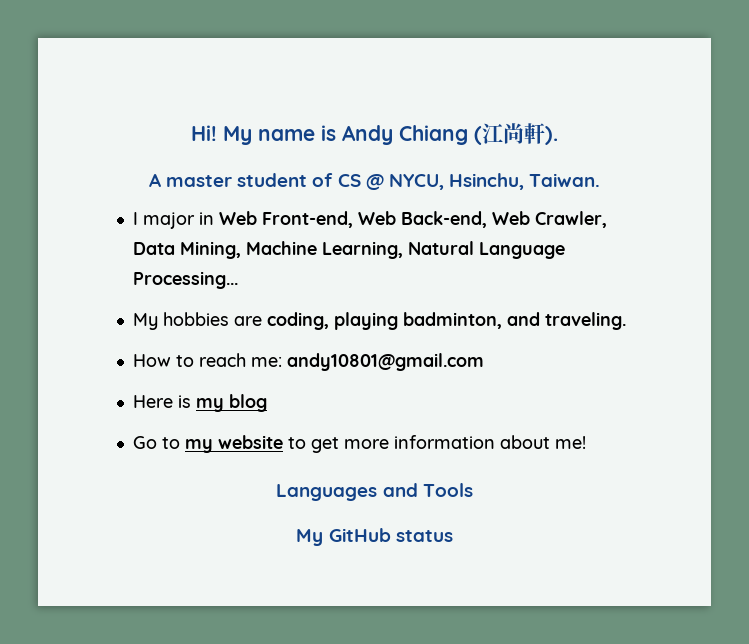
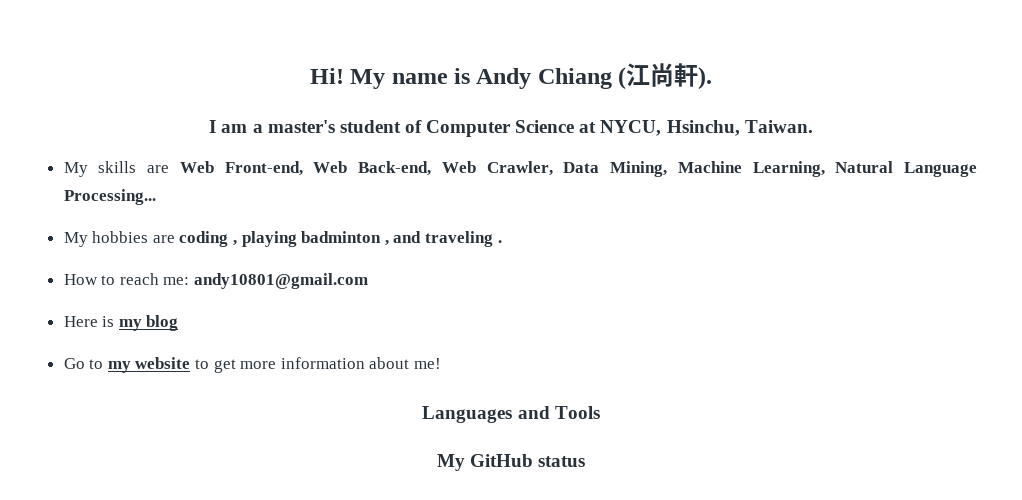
[148,173,384,191] A master student of CS @ -> [209,120,597,137] I am a master's student of Computer Science at
[132,212,214,229] I major in -> [63,161,170,177] My skills are
[266,312,626,330] coding, playing badminton, and traveling. -> [179,231,502,247] coding , playing badminton , and traveling .

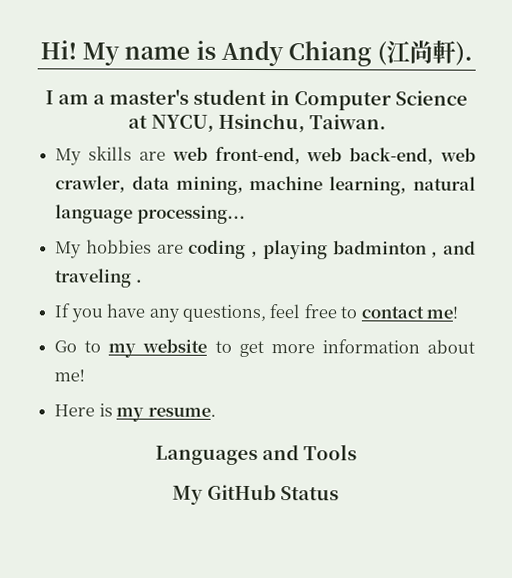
[404,120,422,133] of -> [270,90,290,106] in
[179,161,977,177] [63,189,156,205] Web Front-end, Web Back-end, Web Crawler, Data Mining, Machine Learning, Natural Language Processing... -> [171,146,476,165] [55,175,476,196] [55,204,246,224] web front-end, web back-end, web crawler, data mining, machine learning, natural language processing...
[63,273,369,289] [63,315,179,331] How to reach me: andy10801@gmail.com // Here is my blog -> [54,303,459,323] If you have any questions, feel free to contact me!
(442, 363) none -> [54,403,216,422] // Here is my resume.
[538,456,586,467] status -> [280,486,339,501] Status

